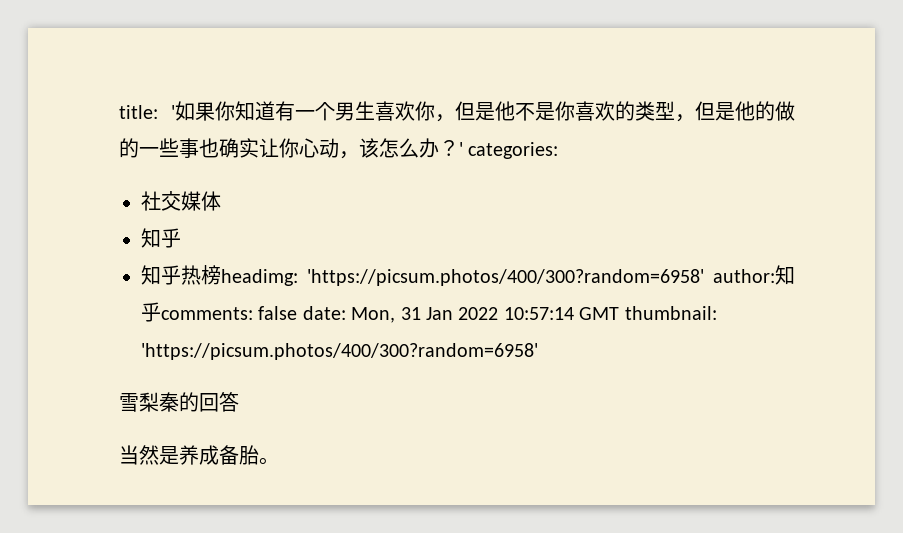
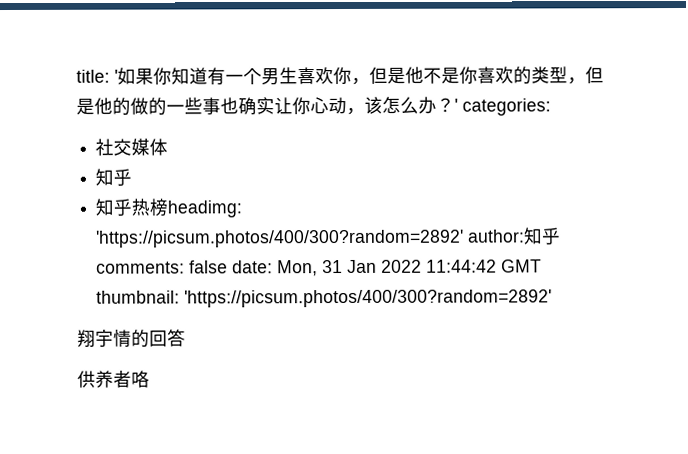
[307,269,704,286] 'https://picsum.photos/400/300?random=6958' -> [96,229,465,248] 'https://picsum.photos/400/300?random=2892'
[503,307,574,320] 10:57:14 -> [426,259,498,273] 11:44:42
[141,343,538,360] [119,392,179,412] 'https://picsum.photos/400/300?random=6958' // 雪梨秦 -> [184,289,553,308] [77,329,132,348] 'https://picsum.photos/400/300?random=2892' // 翔宇情
[119,445,279,465] 当然是养成备胎。 -> [77,370,150,388] 供养者咯

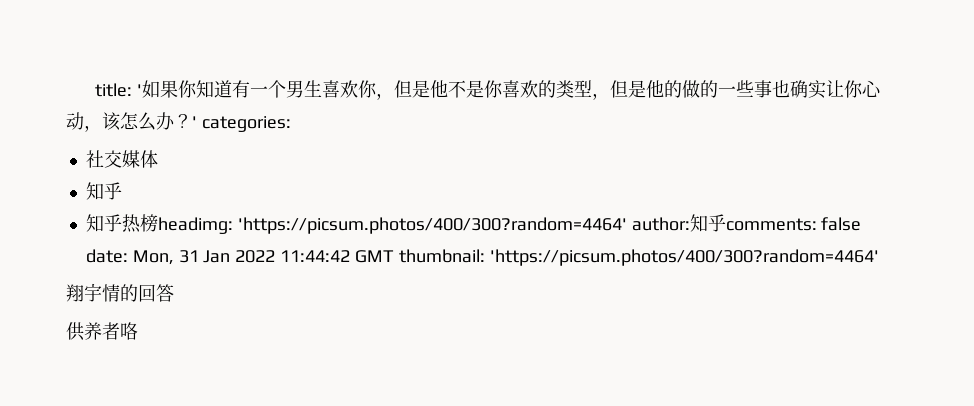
[96,229,465,248] 'https://picsum.photos/400/300?random=2892' -> [237,217,627,234] 'https://picsum.photos/400/300?random=4464'
[184,289,553,308] 'https://picsum.photos/400/300?random=2892' -> [489,249,879,266] 'https://picsum.photos/400/300?random=4464'

